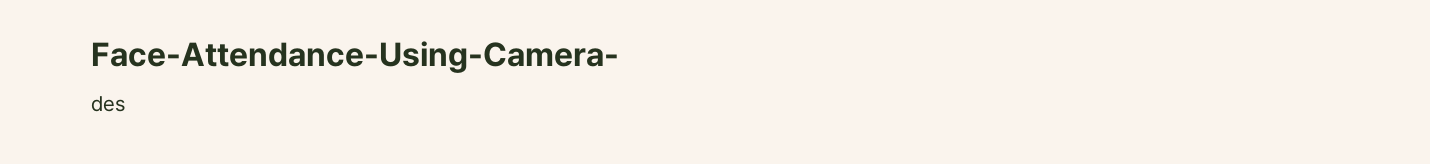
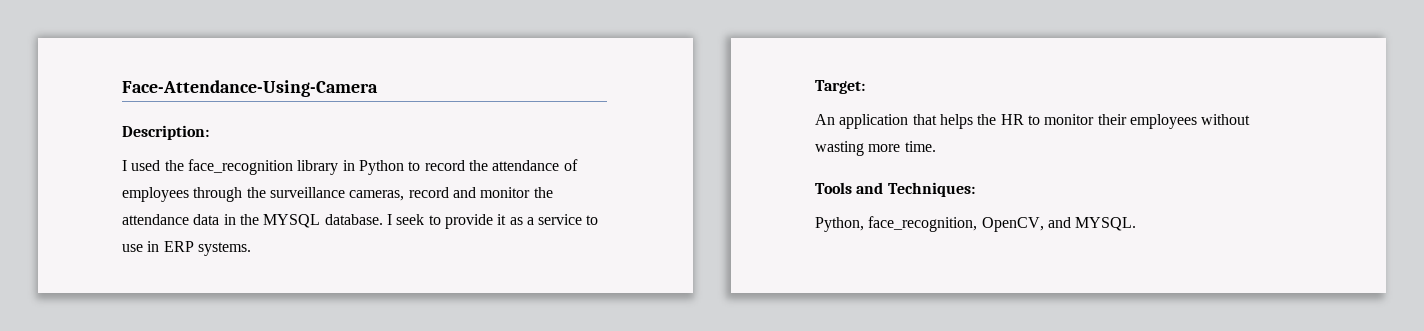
[91,41,619,73] [91,96,125,112] Face-Attendance-Using-Camera- // des -> [122,80,378,97] [122,125,209,140] [122,159,578,175] [122,187,553,202] [122,214,599,229] [122,241,251,256] [815,80,865,94] [815,114,1251,129] [815,141,936,156] [815,182,975,197] [815,216,1137,232] Face-Attendance-Using-Camera // Description: // I used the face_recognition library in Python to record the attendance of employees through the surveillance cameras, record and monitor the attendance data in the MYSQL database. I seek to provide it as a service to use in ERP systems. // Target: // An application that helps the HR to monitor their employees without wasting more time. // Tools and Techniques: // Python, face_recognition, OpenCV, and MYSQL.

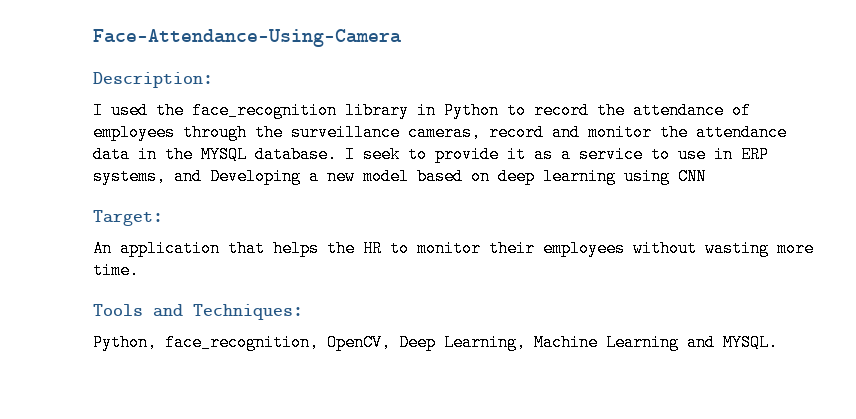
[197,242,251,256] systems. -> [93,168,706,185] systems, and Developing a new model based on deep learning using CNN
(1044, 224) none -> [399,334,679,351] Deep Learning, Machine Learning

